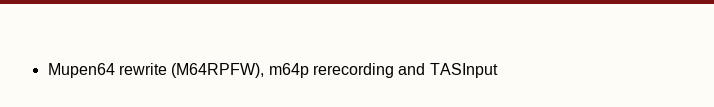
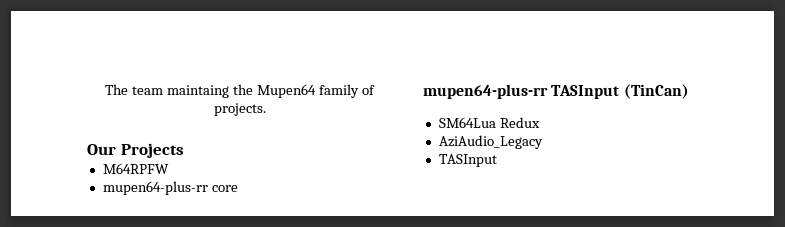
[47,63,426,78] Mupen64 rewrite (M64RPFW), m64p rerecording and -> [105,84,375,98] [213,103,266,116] [87,143,184,158] [102,163,169,174] [102,181,238,195] [423,84,689,99] [438,117,540,128] [438,135,543,149] The team maintaing the Mupen64 family of projects. // Our Projects // M64RPFW // mupen64-plus-rr core // mupen64-plus-rr TASInput (TinCan) // SM64Lua Redux // AziAudio_Legacy //

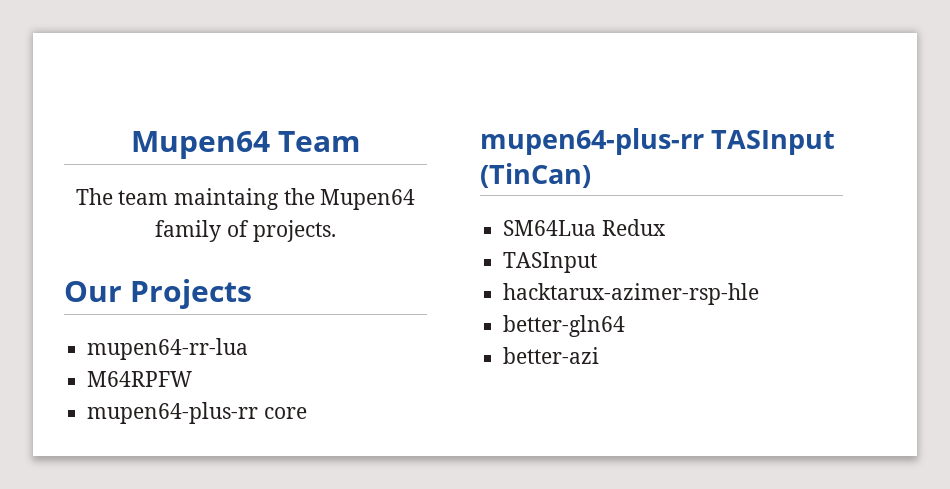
(105, 89) none -> [130,131,361,159] Mupen64 Team //
(184, 150) none -> [87,338,249,360] // mupen64-rr-lua
[438,135,543,149] [438,154,497,167] AziAudio_Legacy // TASInput -> [503,252,598,273] [503,283,760,305] [503,315,626,337] [503,347,600,364] TASInput // hacktarux-azimer-rsp-hle // better-gln64 // better-azi

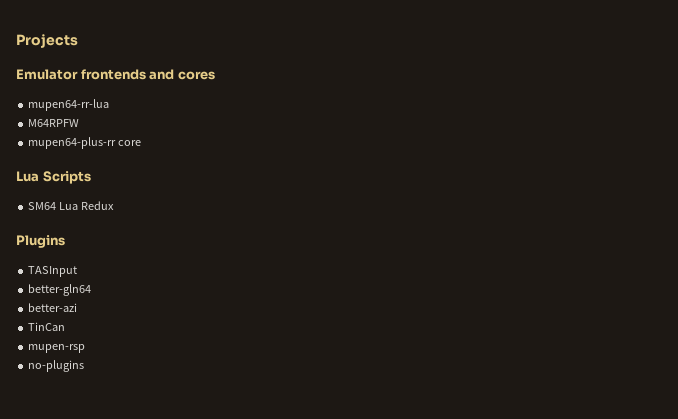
[130,131,361,159] [75,188,416,210] [155,220,336,242] [64,279,253,309] Mupen64 Team // The team maintaing the Mupen64 family of projects. // Our Projects -> [16,34,78,48] [16,69,215,80] Projects // Emulator frontends and cores
[480,128,836,155] [480,163,591,188] [503,220,597,236] mupen64-plus-rr TASInput (TinCan) // SM64Lua -> [16,171,91,184] [28,202,79,210] Lua Scripts // SM64 Lua
[503,252,598,273] [503,283,760,305] // TASInput // hacktarux-azimer-rsp-hle -> [16,235,65,248] [28,266,78,277] // Plugins // TASInput
(600, 355) none -> [28,322,66,331] [28,344,86,353] [28,360,85,372] // TinCan // mupen-rsp // no-plugins

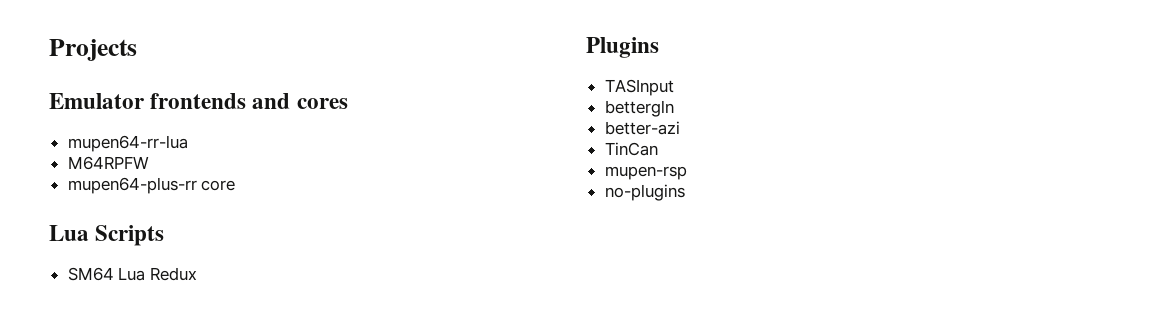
[28,284,92,296] better-gln64 -> [604,100,674,117] bettergln

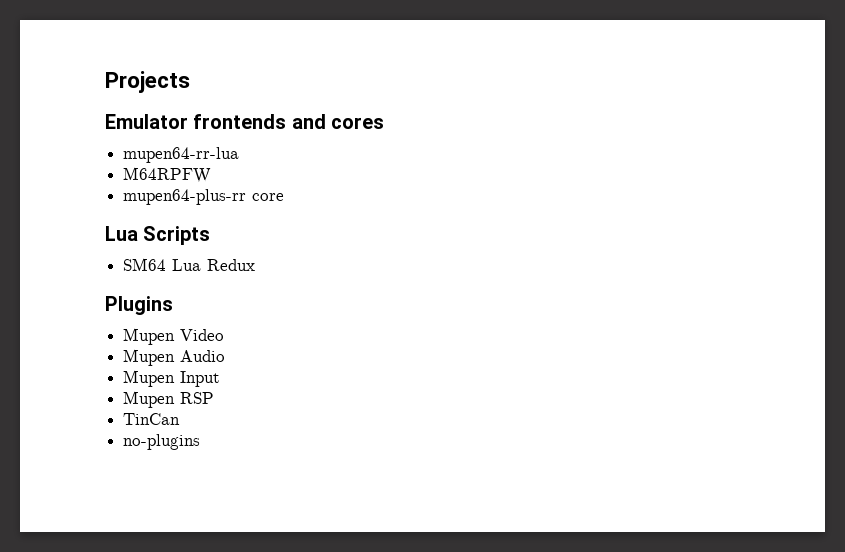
[604,79,674,96] [604,100,674,117] [604,121,680,135] TASInput // bettergln // better-azi -> [123,328,225,345] [123,349,226,366] [123,370,221,387] [123,391,215,408] Mupen Video // Mupen Audio // Mupen Input // Mupen RSP
[604,166,687,180] // mupen-rsp -> (181, 419) none

